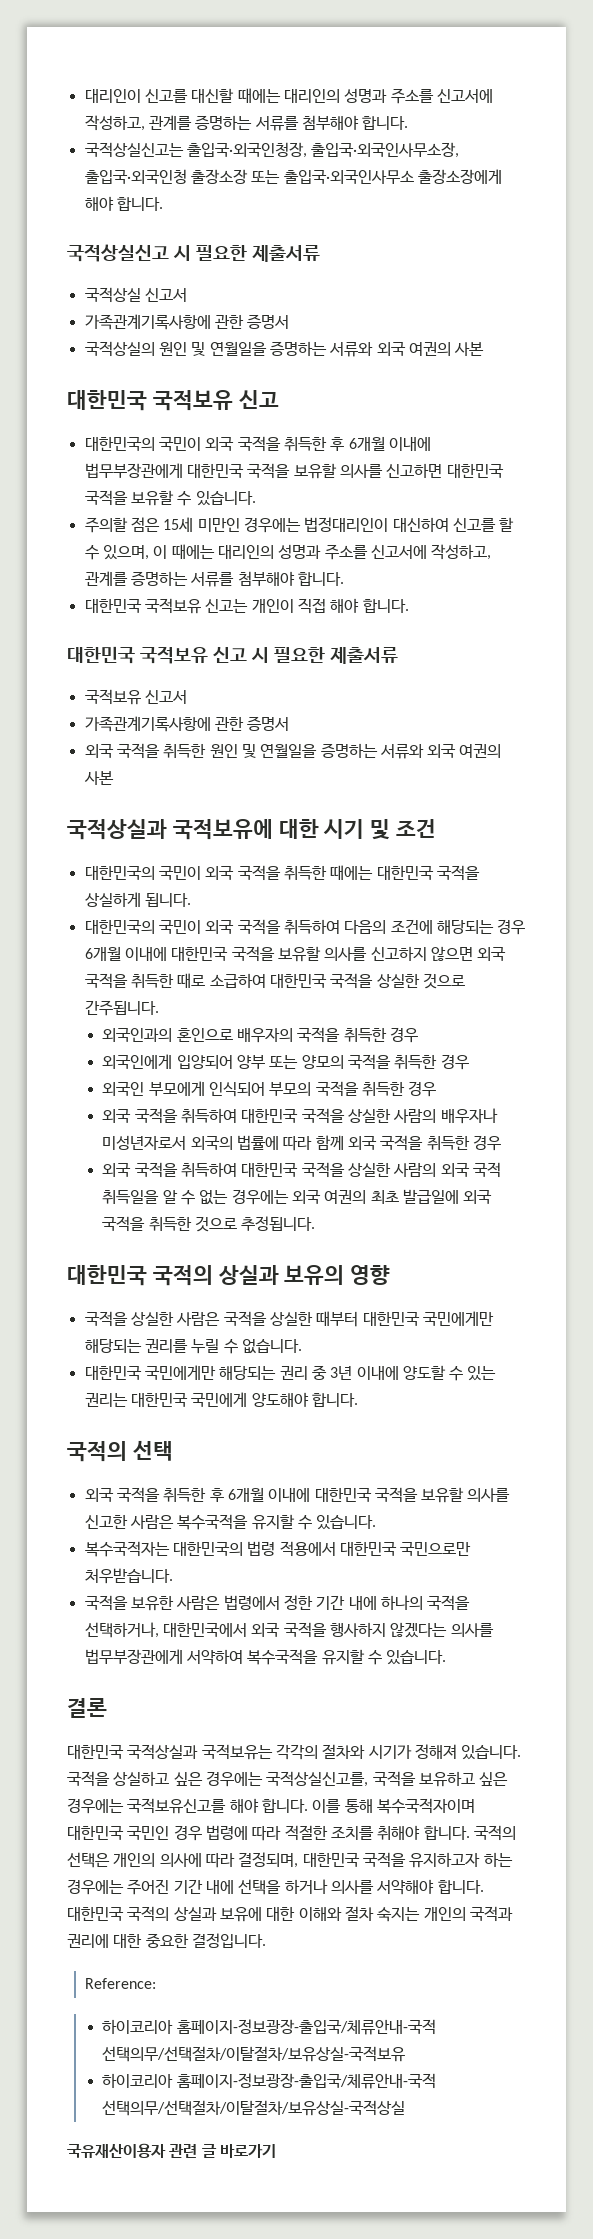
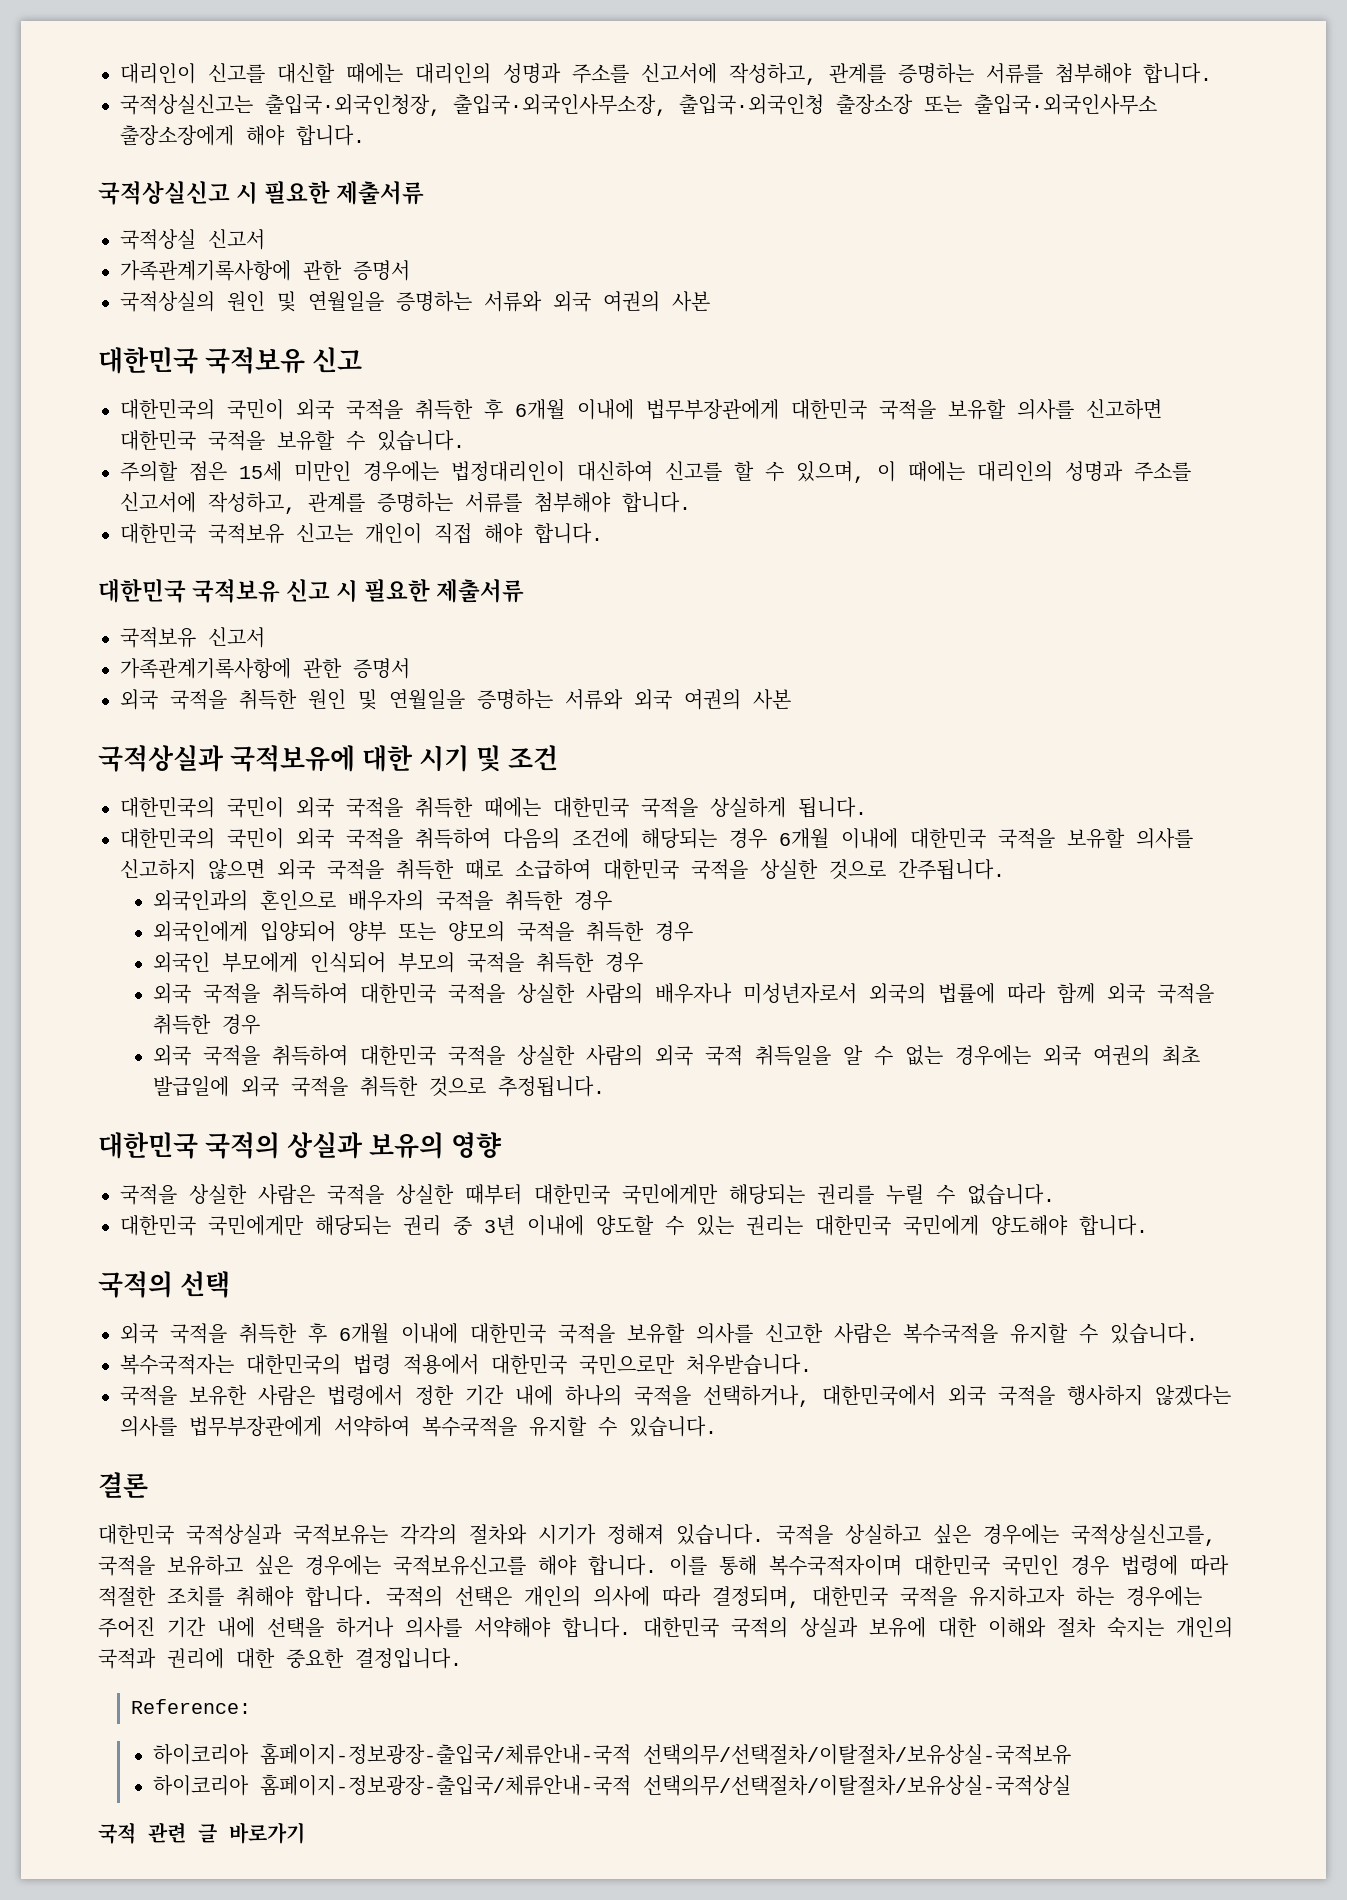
[67,2143,166,2158] 국유재산이용자 -> [98,1822,136,1844] 국적

